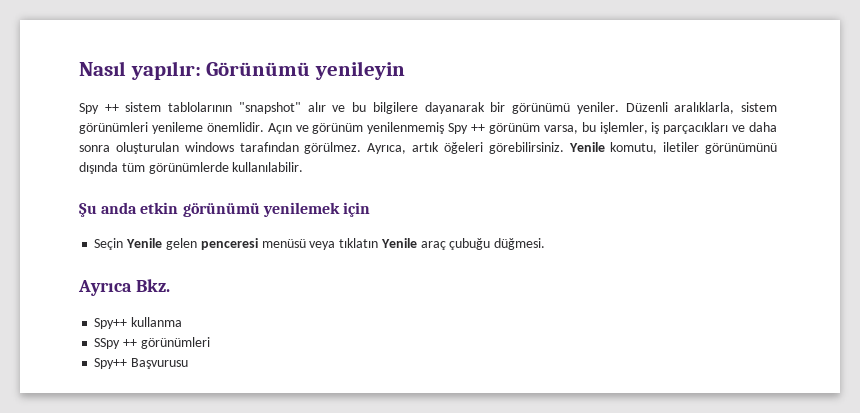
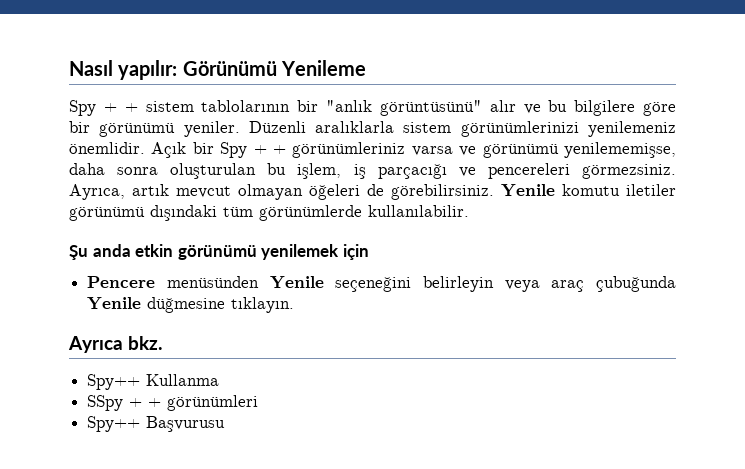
[315,61,406,80] [79,102,301,114] yenileyin // Spy ++ sistem tablolarının "snapshot" -> [281,60,367,76] [69,100,482,116] Yenileme // Spy + + sistem tablolarının bir "anlık görüntüsünü"
[424,102,485,114] dayanarak -> [642,102,676,116] göre
[674,102,778,114] [79,122,777,134] [79,142,778,154] [79,162,118,174] aralıklarla, sistem görünümleri yenileme önemlidir. Açın ve görünüm yenilenmemiş Spy ++ görünüm varsa, bu işlemler, iş parçacıkları ve daha sonra oluşturulan windows tarafından görülmez. Ayrıca, artık öğeleri görebilirsiniz. Yenile komutu, iletiler görünümünü dışında -> [315,121,676,137] [69,142,676,158] [69,163,676,179] [69,184,676,200] [69,205,217,221] aralıklarla sistem görünümlerinizi yenilemeniz önemlidir. Açık bir Spy + + görünümleriniz varsa ve görünümü yenilememişse, daha sonra oluşturulan bu işlem, iş parçacığı ve pencereleri görmezsiniz. Ayrıca, artık mevcut olmayan öğeleri de görebilirsiniz. Yenile komutu iletiler görünümü dışındaki
[94,238,546,250] Seçin Yenile gelen penceresi menüsü veya tıklatın Yenile araç çubuğu düğmesi. -> [87,276,676,292] [87,297,295,313] Pencere menüsünden Yenile seçeneğini belirleyin veya araç çubuğunda Yenile düğmesine tıklayın.
[135,279,170,292] [94,317,183,329] Bkz. // Spy++ kullanma -> [128,336,163,350] [87,374,220,390] bkz. // Spy++ Kullanma
[123,339,138,347] ++ -> [129,398,162,407] + +

